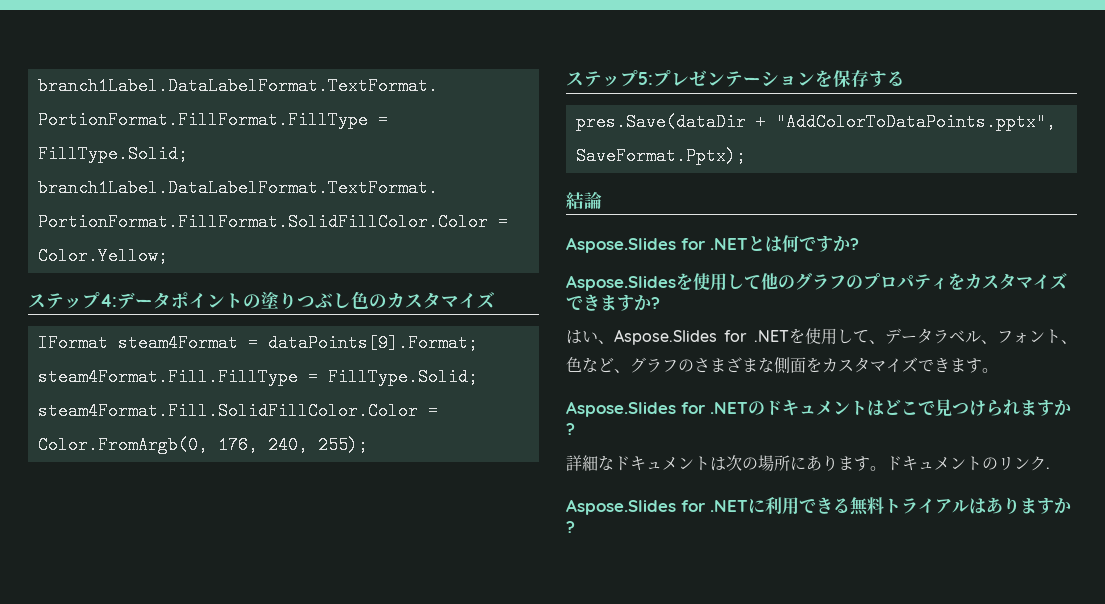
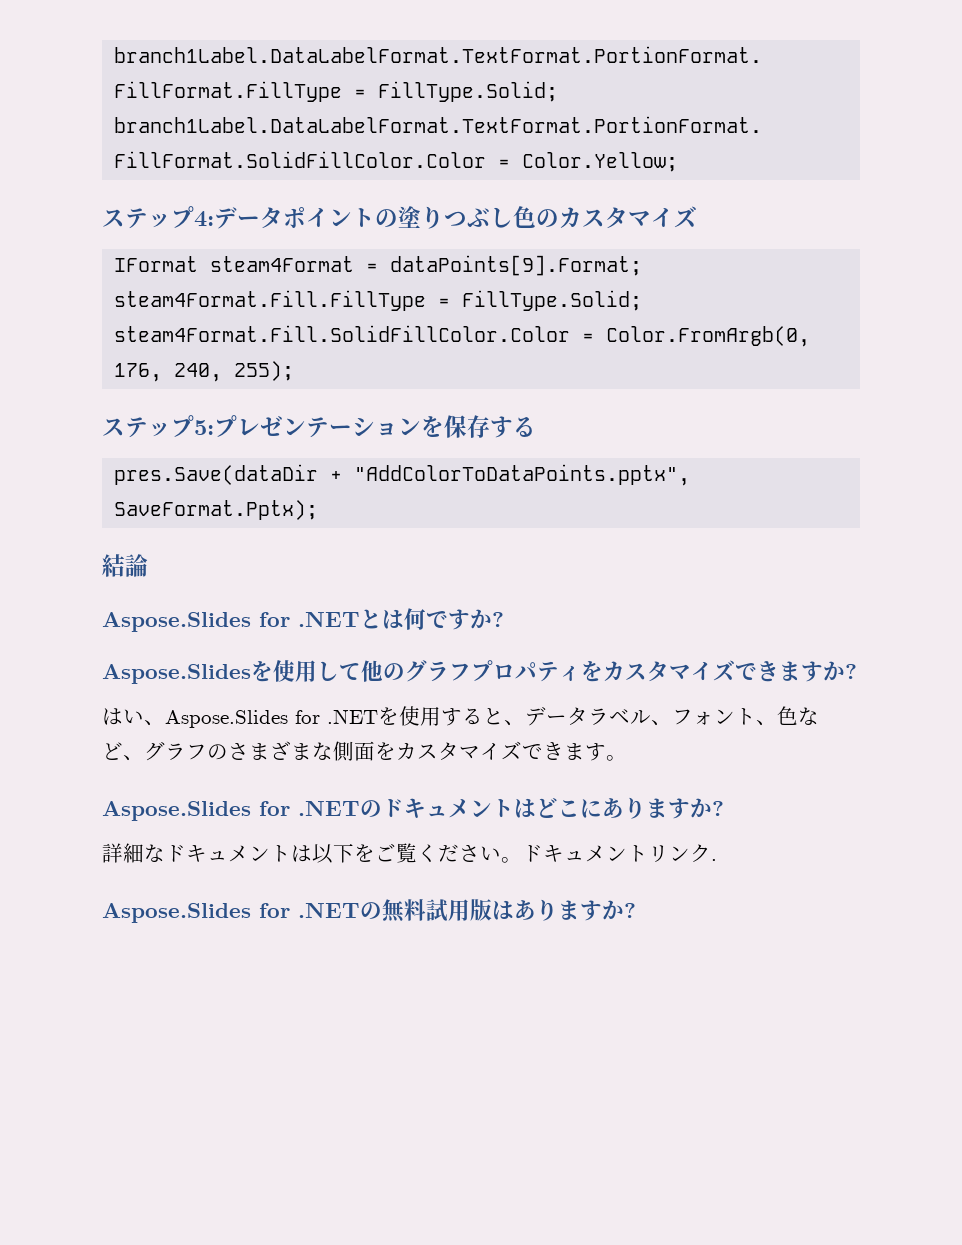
[846,275,863,289] の -> (471, 672) none
[837,329,869,344] して -> [441,708,504,726] すると
[918,399,1020,417] で見つけられ -> [580,797,646,819] にあり
[726,455,870,471] 次の場所にあります -> [312,843,501,864] 以下をご覧ください
[982,457,998,470] の -> (648, 853) none
[748,497,969,515] に利用できる無料トライアル -> [360,899,492,923] の無料試用版

